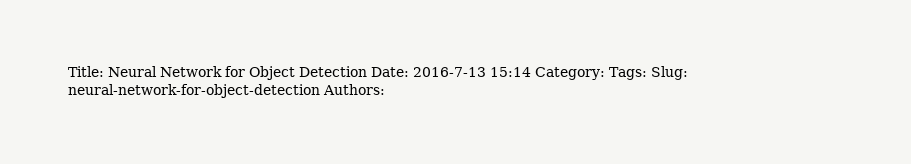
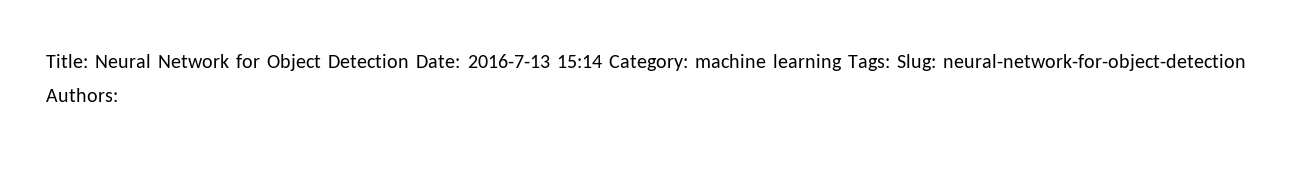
(605, 73) none -> [694,54,842,71] machine learning

